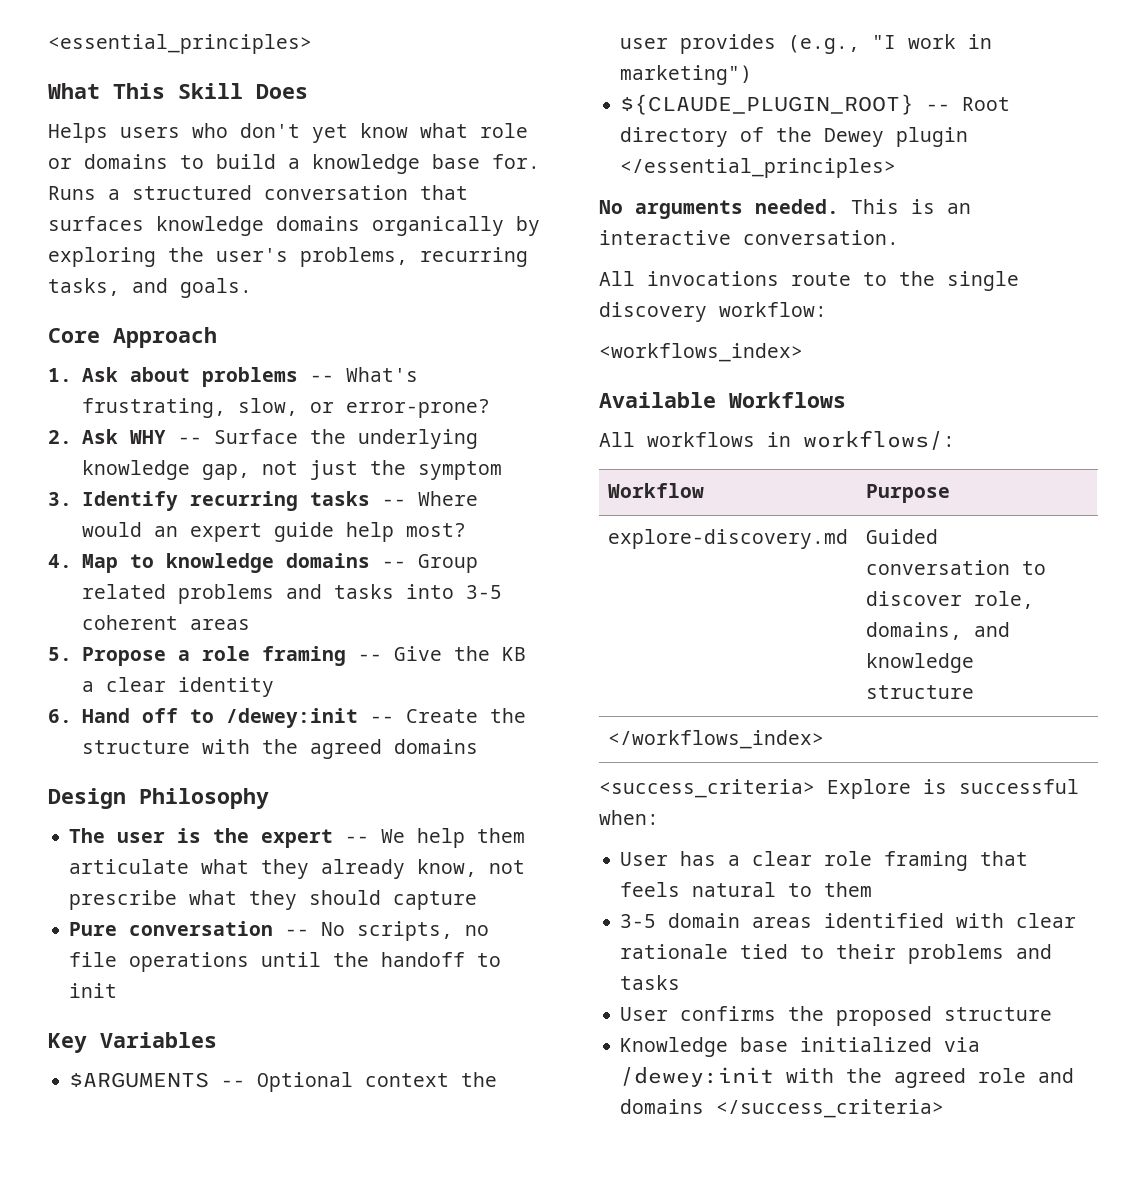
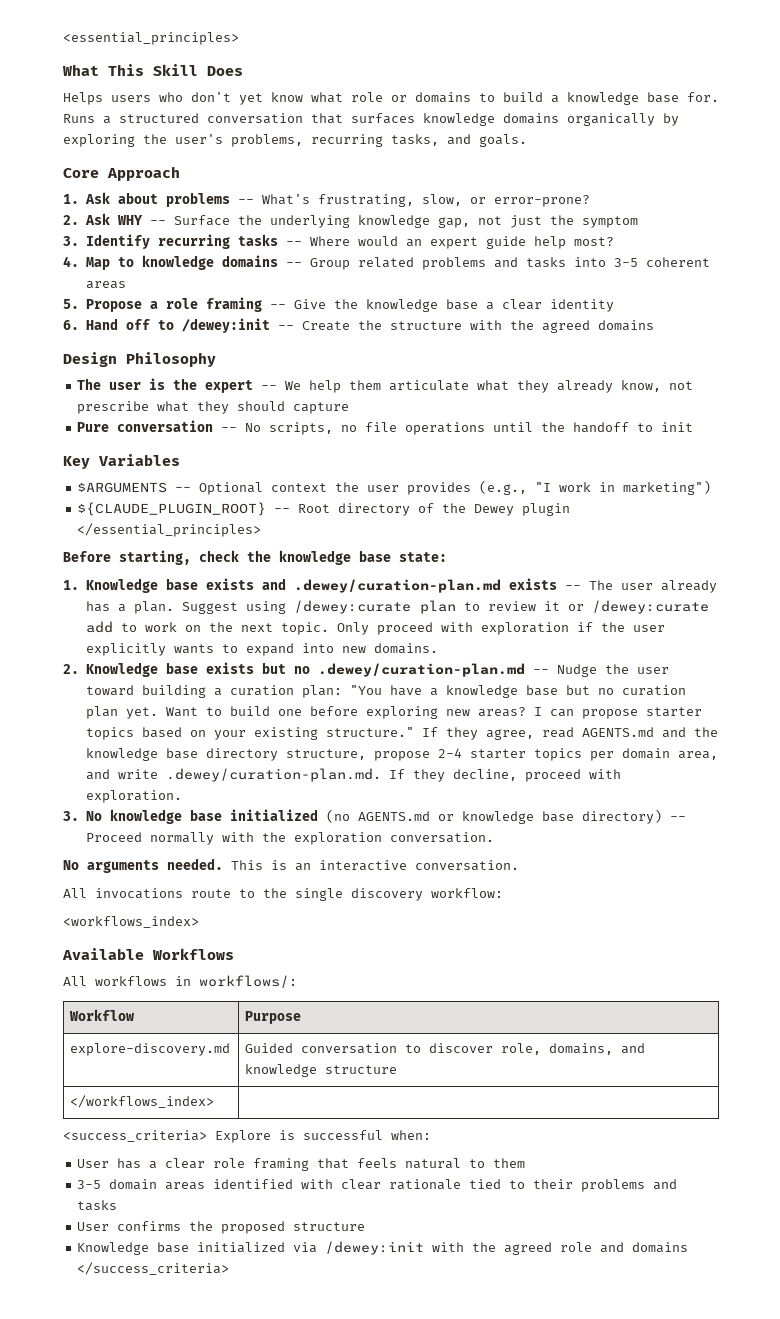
[501,647,526,661] KB -> [365,299,478,312] knowledge base
(897, 168) none -> [63,550,447,565] [63,578,717,593] [85,600,709,614] [85,621,665,635] [85,643,438,656] [63,662,669,677] [85,685,686,698] [85,706,702,719] [85,727,718,740] [85,748,718,761] [85,768,621,782] [85,790,182,803] [63,809,686,824] [85,832,494,845] // Before starting, check the knowledge base state: // 1. Knowledge base exists and .dewey/curation-plan.md exists -- The user already has a plan. Suggest using /dewey:curate plan to review it or /dewey:curate add to work on the next topic. Only proceed with exploration if the user explicitly wants to expand into new domains. // 2. Knowledge base exists but no .dewey/curation-plan.md -- Nudge the user toward building a curation plan: "You have a knowledge base but no curation plan yet. Want to build one before exploring new areas? I can propose starter topics based on your existing structure." If they agree, read AGENTS.md and the knowledge base directory structure, propose 2-4 starter topics per domain area, and write .dewey/curation-plan.md. If they decline, proceed with exploration. // 3. No knowledge base initialized (no AGENTS.md or knowledge base directory) -- Proceed normally with the exploration conversation.

